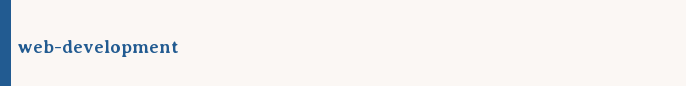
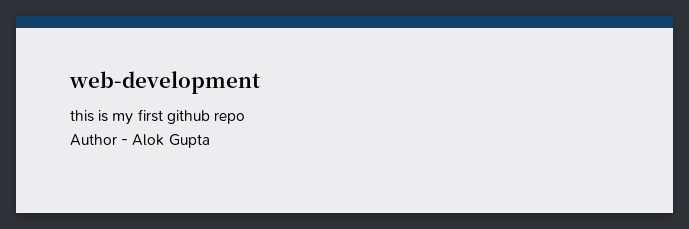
(179, 48) none -> [70,109,245,125] [70,134,210,148] // this is my first github repo // Author - Alok Gupta

